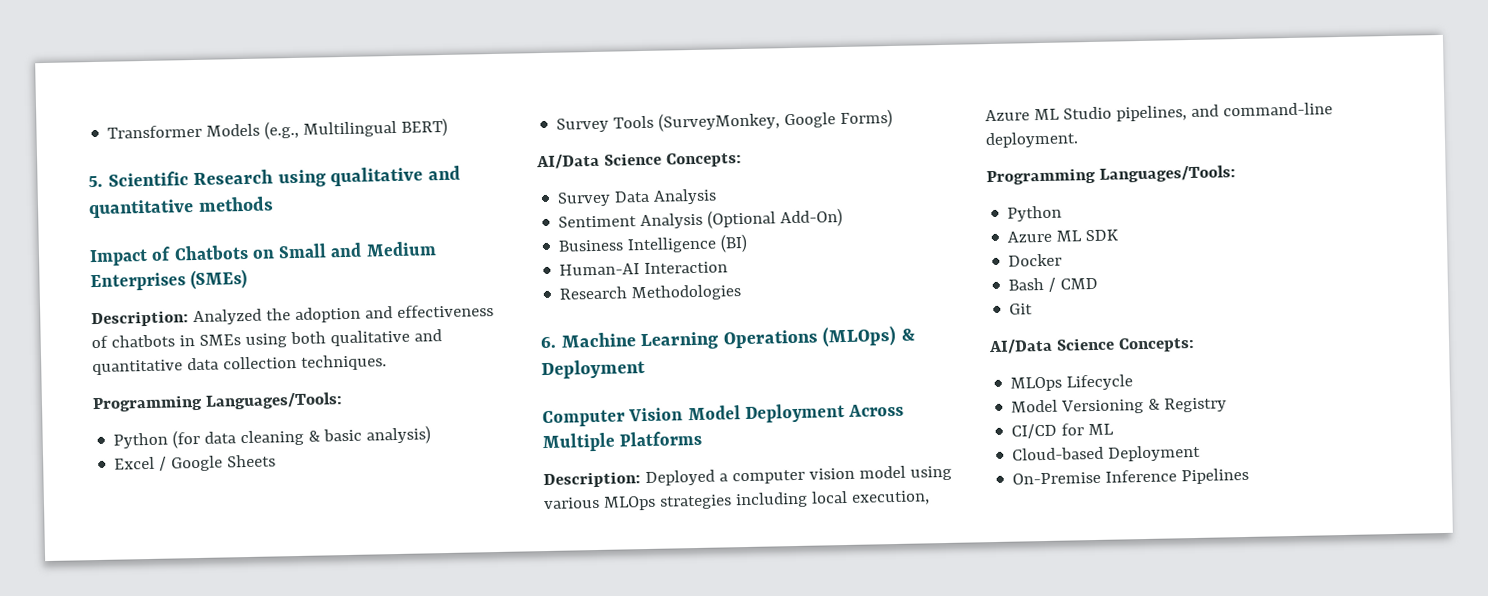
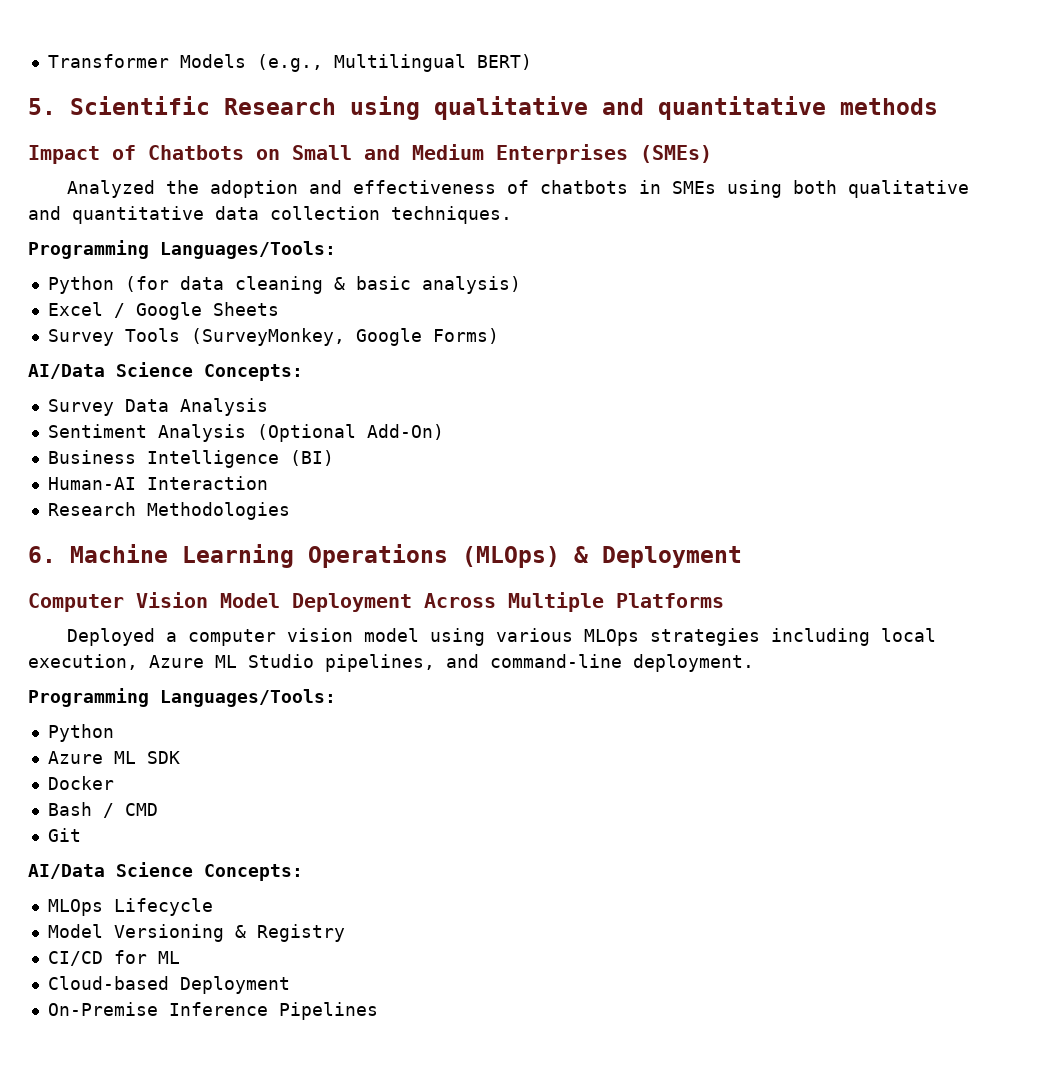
[91,310,189,328] Description: -> (712, 154) none
[543,471,641,489] Description: -> (724, 600) none

